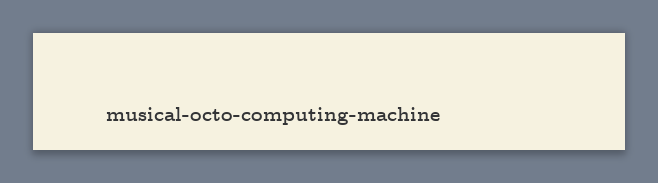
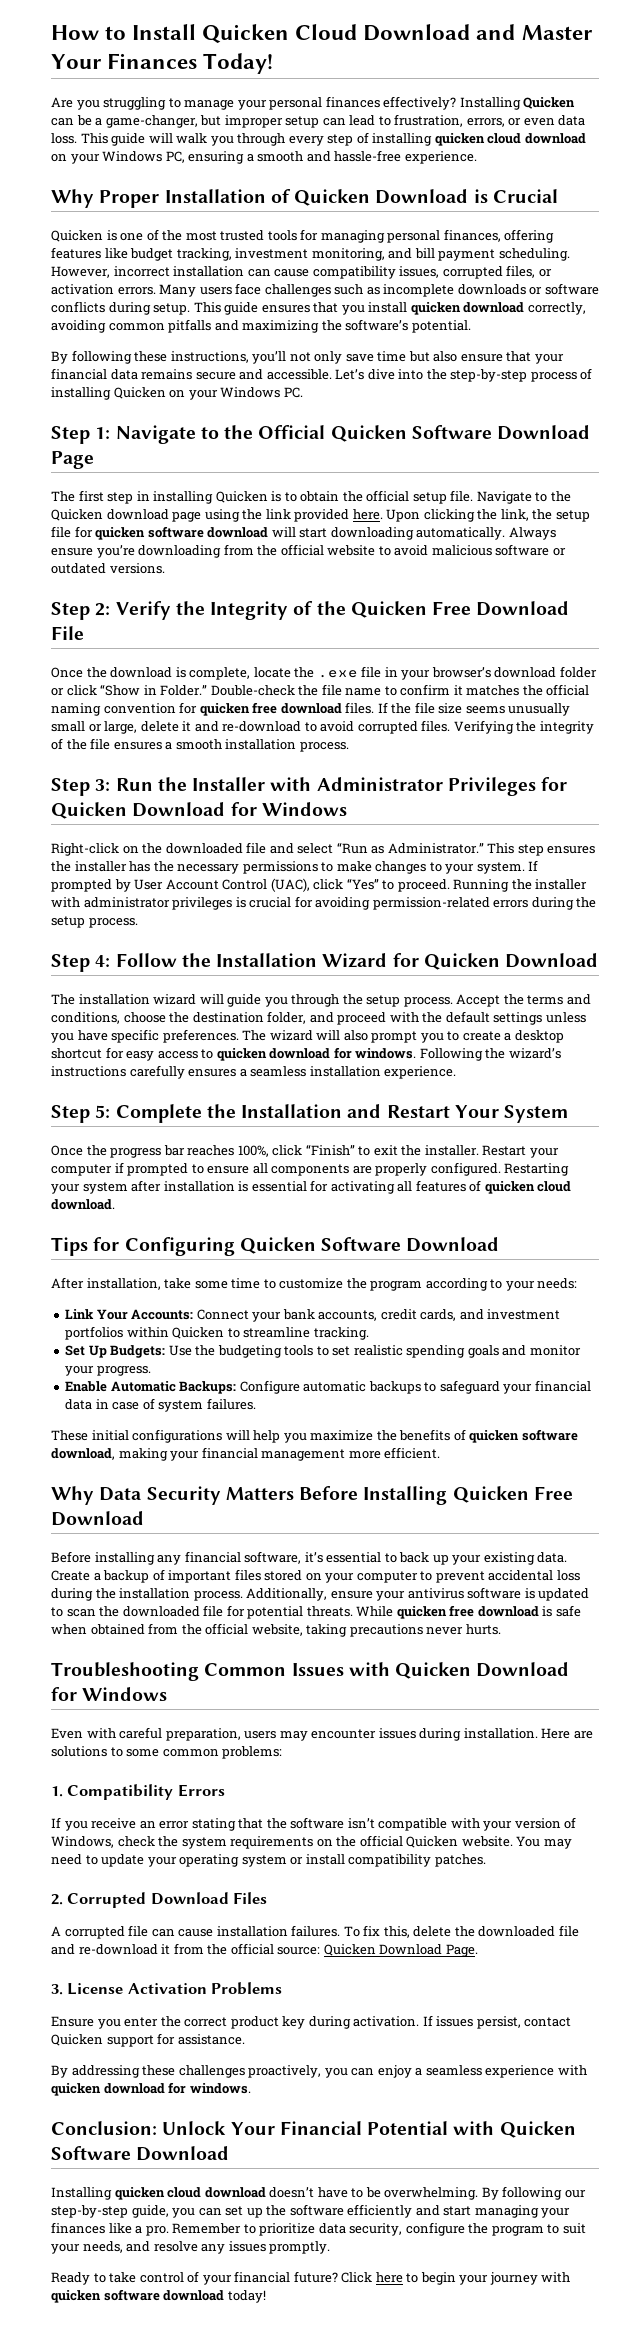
[106,107,440,125] musical-octo-computing-machine -> [51,24,593,44] [51,53,274,74] [51,96,576,110] [51,114,586,128] [51,132,586,146] [51,150,477,164] [51,189,558,208] [51,229,555,243] [51,247,570,261] [51,265,552,279] [51,283,599,297] [51,301,586,315] [51,319,471,333] [51,350,564,364] [51,368,593,382] [51,387,303,400] [51,425,591,444] [51,451,94,469] [51,490,571,504] [51,509,590,522] [51,526,556,540] [51,544,566,558] [51,563,165,574] [51,601,570,620] [51,626,84,640] [51,666,597,680] [51,684,590,696] [51,702,571,716] [51,720,594,734] [51,738,349,752] [51,777,568,796] [51,802,347,819] [51,842,596,856] [51,860,539,874] [51,878,588,892] [51,896,597,910] [51,916,138,928] [51,953,599,972] [51,994,591,1007] [51,1011,586,1025] [51,1029,564,1043] [51,1047,561,1061] [51,1065,457,1079] [51,1104,569,1123] [51,1144,559,1158] [51,1162,570,1176] [51,1180,572,1194] [51,1199,115,1210] [51,1237,500,1256] [51,1277,578,1291] [65,1309,561,1322] [65,1326,369,1340] [65,1345,581,1358] [65,1366,151,1376] [65,1380,591,1394] [65,1398,256,1412] [51,1429,578,1443] [51,1447,441,1461] [51,1486,573,1505] [51,1511,144,1526] [51,1551,568,1565] [51,1569,580,1583] [51,1587,590,1601] [51,1605,581,1619] [51,1623,501,1637] [51,1662,570,1681] [51,1687,168,1701] [51,1727,593,1741] [51,1746,283,1759] [51,1784,225,1800] [51,1817,577,1831] [51,1835,572,1849] [51,1854,486,1867] [51,1892,268,1908] [51,1925,579,1939] [51,1943,478,1957] [51,1982,283,1995] [51,2015,572,2029] [51,2033,245,2047] [51,2065,587,2078] [51,2082,251,2096] [51,2121,576,2138] [51,2146,230,2161] [51,2186,586,2200] [51,2204,571,2218] [51,2222,586,2236] [51,2241,331,2254] [51,2271,571,2285] [51,2289,266,2303] How to Install Quicken Cloud Download and Master Your Finances Today! // Are you struggling to manage your personal finances effectively? Installing Quicken can be a game-changer, but improper setup can lead to frustration, errors, or even data loss. This guide will walk you through every step of installing quicken cloud download on your Windows PC, ensuring a smooth and hassle-free experience. // Why Proper Installation of Quicken Download is Crucial // Quicken is one of the most trusted tools for managing personal finances, offering features like budget tracking, investment monitoring, and bill payment scheduling. However, incorrect installation can cause compatibility issues, corrupted files, or activation errors. Many users face challenges such as incomplete downloads or software conflicts during setup. This guide ensures that you install quicken download correctly, avoiding common pitfalls and maximizing the software’s potential. // By following these instructions, you’ll not only save time but also ensure that your financial data remains secure and accessible. Let’s dive into the step-by-step process of installing Quicken on your Windows PC. // Step 1: Navigate to the Official Quicken Software Download Page // The first step in installing Quicken is to obtain the official setup file. Navigate to the Quicken download page using the link provided here. Upon clicking the link, the setup file for quicken software download will start downloading automatically. Always ensure you’re downloading from the official website to avoid malicious software or outdated versions. // Step 2: Verify the Integrity of the Quicken Free Download File // Once the download is complete, locate the .exe file in your browser’s download folder or click “Show in Folder.” Double-check the file name to confirm it matches the official naming convention for quicken free download files. If the file size seems unusually small or large, delete it and re-download to avoid corrupted files. Verifying the integrity of the file ensures a smooth installation process. // Step 3: Run the Installer with Administrator Privileges for Quicken Download for Windows // Right-click on the downloaded file and select “Run as Administrator.” This step ensures the installer has the necessary permissions to make changes to your system. If prompted by User Account Control (UAC), click “Yes” to proceed. Running the installer with administrator privileges is crucial for avoiding permission-related errors during the setup process. // Step 4: Follow the Installation Wizard for Quicken Download // The installation wizard will guide you through the setup process. Accept the terms and conditions, choose the destination folder, and proceed with the default settings unless you have specific preferences. The wizard will also prompt you to create a desktop shortcut for easy access to quicken download for windows. Following the wizard’s instructions carefully ensures a seamless installation experience. // Step 5: Complete the Installation and Restart Your System // Once the progress bar reaches 100%, click “Finish” to exit the installer. Restart your computer if prompted to ensure all components are properly configured. Restarting your system after installation is essential for activating all features of quicken cloud download. // Tips for Configuring Quicken Software Download // After installation, take some time to customize the program according to your needs: // Link Your Accounts: Connect your bank accounts, credit cards, and investment portfolios within Quicken to streamline tracking. // Set Up Budgets: Use the budgeting tools to set realistic spending goals and monitor your progress. // Enable Automatic Backups: Configure automatic backups to safeguard your financial data in case of system failures. // These initial configurations will help you maximize the benefits of quicken software download, making your financial management more efficient. // Why Data Security Matters Before Installing Quicken Free Download // Before installing any financial software, it’s essential to back up your existing data. Create a backup of important files stored on your computer to prevent accidental loss during the installation process. Additionally, ensure your antivirus software is updated to scan the downloaded file for potential threats. While quicken free download is safe when obtained from the official website, taking precautions never hurts. // Troubleshooting Common Issues with Quicken Download for Windows // Even with careful preparation, users may encounter issues during installation. Here are solutions to some common problems: // 1. Compatibility Errors // If you receive an error stating that the software isn’t compatible with your version of Windows, check the system requirements on the official Quicken website. You may need to update your operating system or install compatibility patches. // 2. Corrupted Download Files // A corrupted file can cause installation failures. To fix this, delete the downloaded file and re-download it from the official source: Quicken Download Page. // 3. License Activation Problems // Ensure you enter the correct product key during activation. If issues persist, contact Quicken support for assistance. // By addressing these challenges proactively, you can enjoy a seamless experience with quicken download for windows. // Conclusion: Unlock Your Financial Potential with Quicken Software Download // Installing quicken cloud download doesn’t have to be overwhelming. By following our step-by-step guide, you can set up the software efficiently and start managing your finances like a pro. Remember to prioritize data security, configure the program to suit your needs, and resolve any issues promptly. // Ready to take control of your financial future? Click here to begin your journey with quicken software download today!

